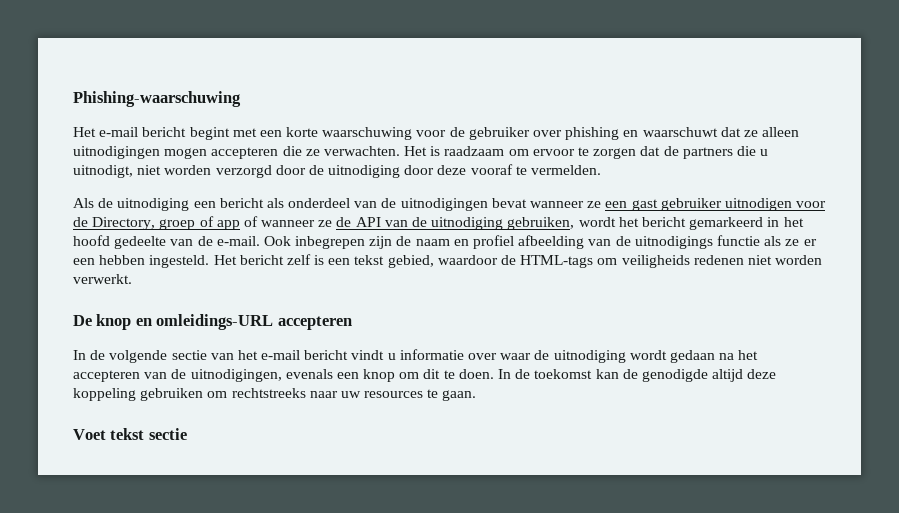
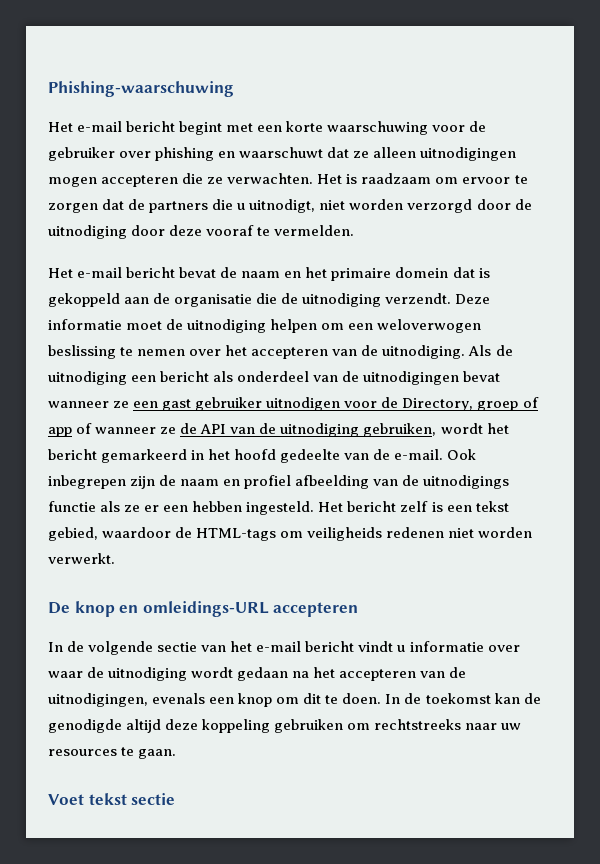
(602, 170) none -> [48,267,490,281] [48,293,491,307] [48,319,482,333] [48,345,466,359] Het e-mail bericht bevat de naam en het primaire domein dat is gekoppeld aan de organisatie die de uitnodiging verzendt. Deze informatie moet de uitnodiging helpen om een weloverwogen beslissing te nemen over het accepteren van de uitnodiging.

